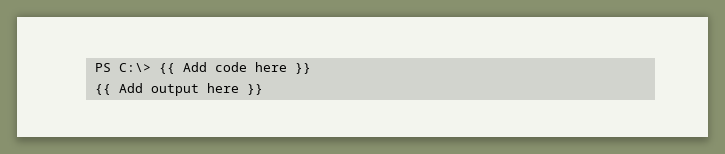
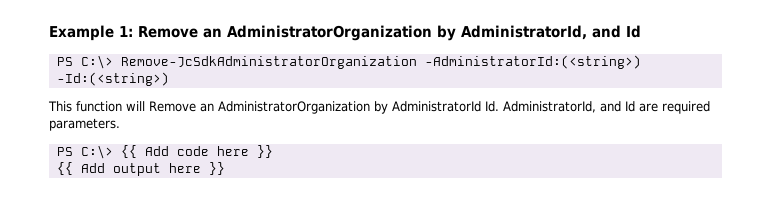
(94, 67) none -> [49,25,641,41] [56,55,641,69] [56,72,169,86] [48,101,710,114] [49,118,120,131] Example 1: Remove an AdministratorOrganization by AdministratorId, and Id // PS C:\> Remove-JcSdkAdministratorOrganization -AdministratorId:(<string>) -Id:(<string>) // This function will Remove an AdministratorOrganization by AdministratorId Id. AdministratorId, and Id are required parameters. //

